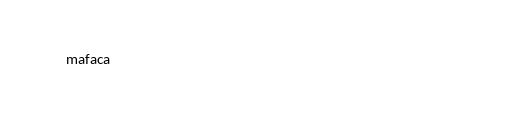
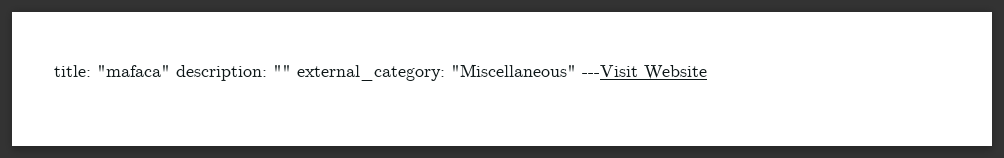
[66,54,110,64] mafaca -> [54,64,707,81] title: "mafaca" description: "" external_category: "Miscellaneous" ---Visit Website

